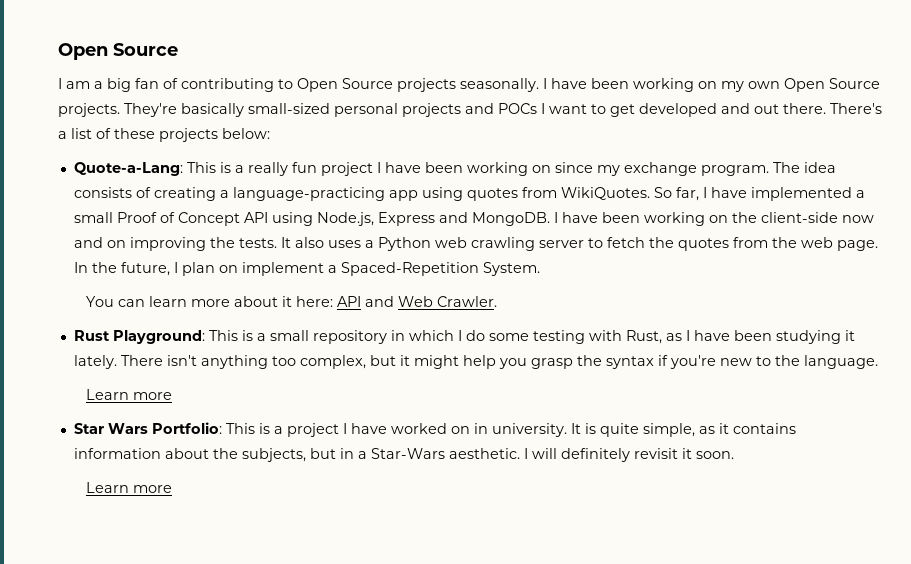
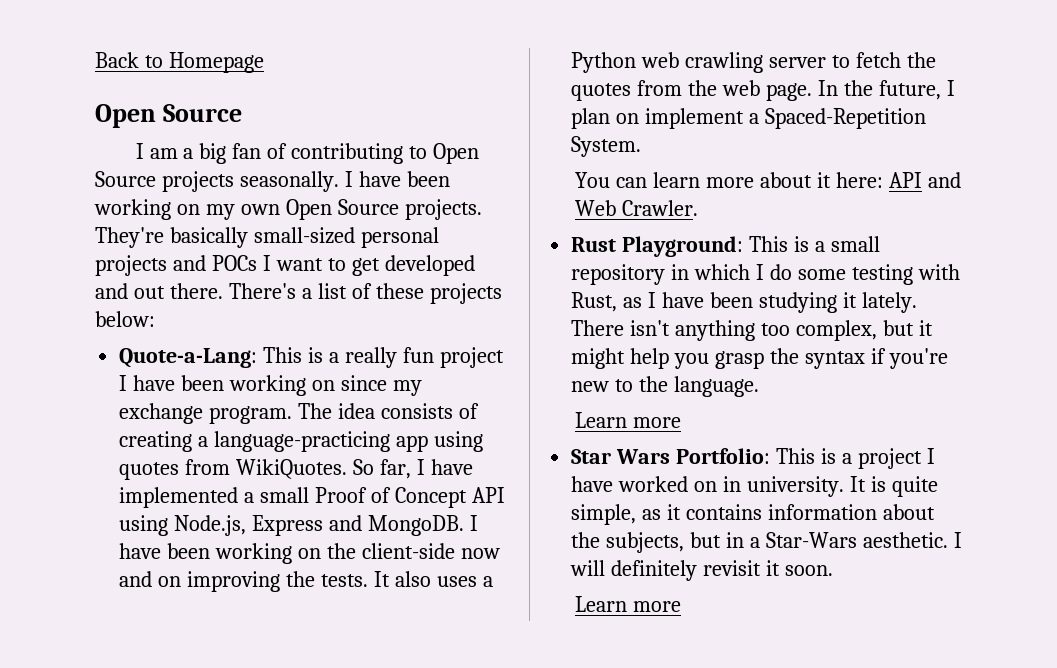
(58, 51) none -> [95,52,264,73] Back to Homepage //

